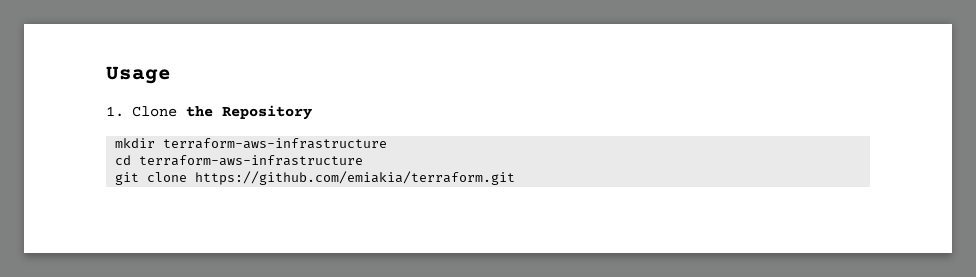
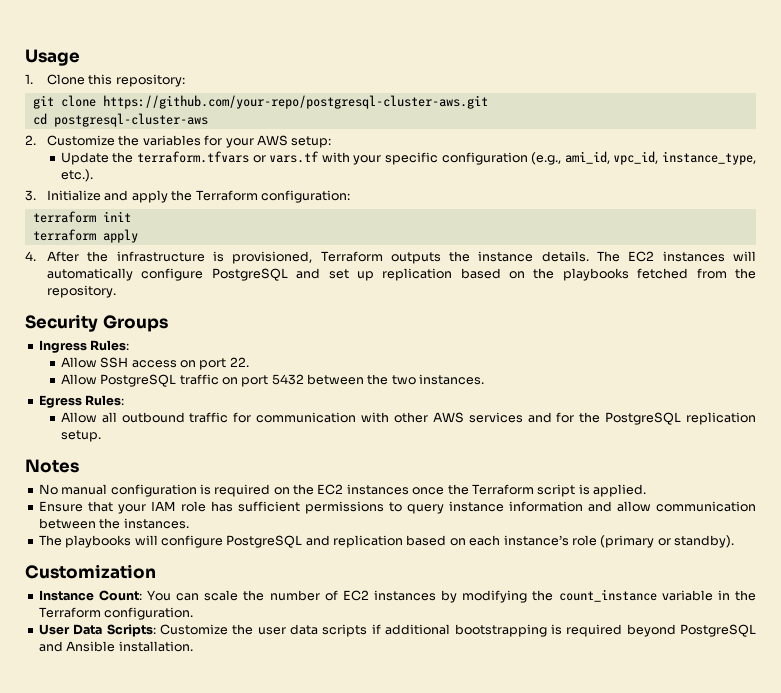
[185,105,312,120] [115,138,388,149] [115,155,364,166] [115,171,516,185] the Repository // mkdir terraform-aws-infrastructure // cd terraform-aws-infrastructure // git clone https://github.com/emiakia/terraform.git -> [88,74,185,87] [32,95,488,109] [32,113,208,127] [25,135,332,148] [60,151,756,165] [60,169,93,182] [25,190,350,203] [32,211,131,223] [32,229,138,243] [25,251,756,264] [47,268,756,281] [47,285,117,298] [25,314,168,332] [38,340,130,353] [60,357,249,370] [60,374,485,387] [38,395,125,408] [60,412,757,425] [60,430,101,442] [25,459,79,473] [38,484,646,497] [38,501,756,514] [38,518,189,529] [38,535,734,548] [25,564,156,579] [38,589,756,603] [38,607,194,620] [38,624,756,637] [38,641,193,652] this repository: // git clone https://github.com/your-repo/postgresql-cluster-aws.git // cd postgresql-cluster-aws // 2. Customize the variables for your AWS setup: // Update the terraform.tfvars or vars.tf with your specific configuration (e.g., ami_id, vpc_id, instance_type, etc.). // 3. Initialize and apply the Terraform configuration: // terraform init // terraform apply // 4. After the infrastructure is provisioned, Terraform outputs the instance details. The EC2 instances will automatically configure PostgreSQL and set up replication based on the playbooks fetched from the repository. // Security Groups // Ingress Rules: // Allow SSH access on port 22. // Allow PostgreSQL traffic on port 5432 between the two instances. // Egress Rules: // Allow all outbound traffic for communication with other AWS services and for the PostgreSQL replication setup. // Notes // No manual configuration is required on the EC2 instances once the Terraform script is applied. // Ensure that your IAM role has sufficient permissions to query instance information and allow communication between the instances. // The playbooks will configure PostgreSQL and replication based on each instance’s role (primary or standby). // Customization // Instance Count: You can scale the number of EC2 instances by modifying the count_instance variable in the Terraform configuration. // User Data Scripts: Customize the user data scripts if additional bootstrapping is required beyond PostgreSQL and Ansible installation.

